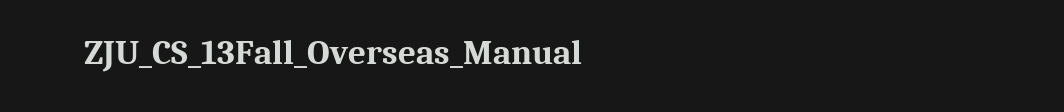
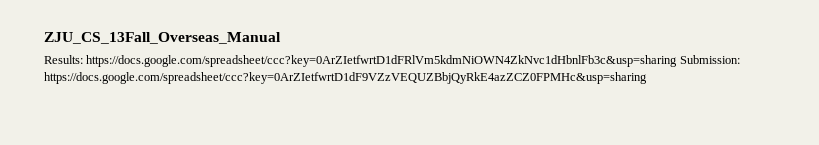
(582, 55) none -> [44,55,740,67] [44,72,647,84] // Results: https://docs.google.com/spreadsheet/ccc?key=0ArZIetfwrtD1dFRlVm5kdmNiOWN4ZkNvc1dHbnlFb3c&usp=sharing Submission: https://docs.google.com/spreadsheet/ccc?key=0ArZIetfwrtD1dF9VZzVEQUZBbjQyRkE4azZCZ0FPMHc&usp=sharing

